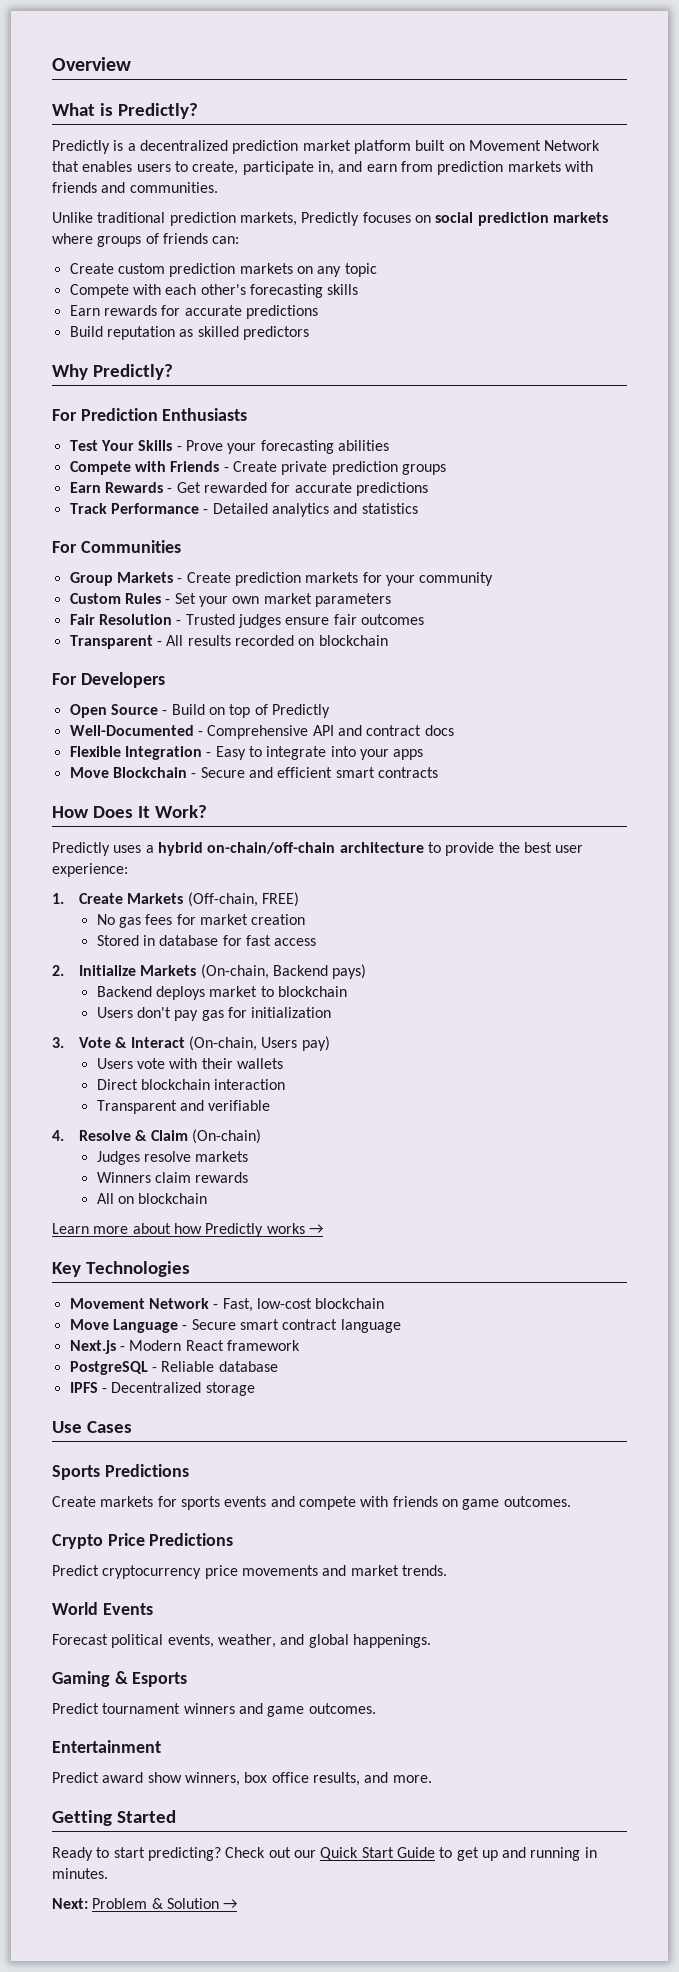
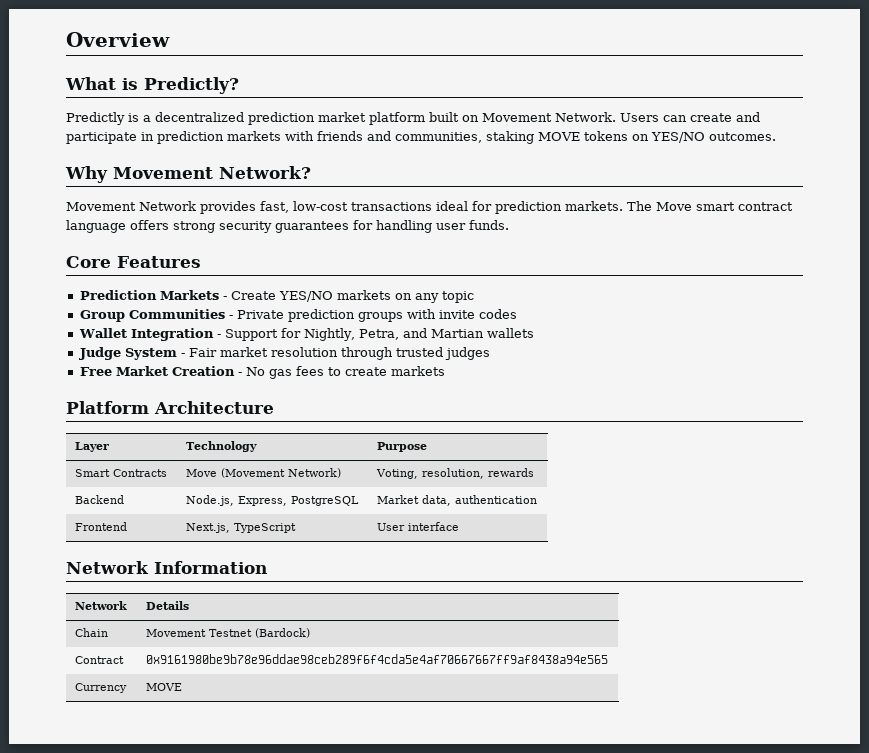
[544,140,601,151] [52,161,433,175] Network that enables users to create, participate in, and earn from -> [555,112,760,122] [66,132,154,144] Network. Users can create and participate in
[129,182,218,193] [52,212,608,226] [52,233,240,247] [69,263,377,277] [69,284,359,298] [69,305,318,319] [69,326,309,340] [52,364,173,380] [52,408,248,421] [69,440,389,454] [69,461,446,475] [69,482,428,496] [69,503,418,517] [52,540,181,553] [69,572,494,586] [69,593,391,607] [69,614,424,628] [69,635,388,649] [52,672,165,688] [69,704,330,718] [69,725,454,739] [69,746,424,760] [69,767,438,778] [52,805,207,818] [52,842,584,856] [52,863,128,877] [52,892,300,907] [96,914,306,928] [96,935,317,946] [52,964,367,979] [96,986,348,1000] [96,1007,332,1021] [52,1036,330,1051] [96,1058,284,1069] [96,1079,286,1090] [96,1100,271,1114] [52,1129,262,1144] [96,1151,249,1165] [96,1172,249,1183] [96,1193,208,1204] [52,1223,323,1237] [52,1261,190,1277] [69,1298,385,1312] [69,1319,401,1333] [69,1340,300,1354] [69,1361,278,1375] [69,1382,255,1396] [52,1421,132,1433] [52,1464,189,1480] [52,1496,571,1510] [52,1533,234,1549] [52,1565,447,1579] [52,1602,153,1615] [52,1634,431,1648] [52,1671,188,1687] [52,1703,376,1717] [52,1740,161,1753] [52,1772,432,1786] [52,1810,176,1826] [52,1847,597,1861] [52,1868,108,1879] [52,1898,238,1909] communities. // Unlike traditional prediction markets, Predictly focuses on social prediction markets where groups of friends can: // Create custom prediction markets on any topic // Compete with each other's forecasting skills // Earn rewards for accurate predictions // Build reputation as skilled predictors // Why Predictly? // For Prediction Enthusiasts // Test Your Skills - Prove your forecasting abilities // Compete with Friends - Create private prediction groups // Earn Rewards - Get rewarded for accurate predictions // Track Performance - Detailed analytics and statistics // For Communities // Group Markets - Create prediction markets for your community // Custom Rules - Set your own market parameters // Fair Resolution - Trusted judges ensure fair outcomes // Transparent - All results recorded on blockchain // For Developers // Open Source - Build on top of Predictly // Well-Documented - Comprehensive API and contract docs // Flexible Integration - Easy to integrate into your apps // Move Blockchain - Secure and efficient smart contracts // How Does It Work? // Predictly uses a hybrid on-chain/off-chain architecture to provide the best user experience: // 1. Create Markets (Off-chain, FREE) // No gas fees for market creation // Stored in database for fast access // 2. Initialize Markets (On-chain, Backend pays) // Backend deploys market to blockchain // Users don't pay gas for initialization // 3. Vote & Interact (On-chain, Users pay) // Users vote with their wallets // Direct blockchain interaction // Transparent and verifiable // 4. Resolve & Claim (On-chain) // Judges resolve markets // Winners claim rewards // All on blockchain // Learn more about how Predictly works → // Key Technologies // Movement Network - Fast, low-cost blockchain // Move Language - Secure smart contract language // Next.js - Modern React framework // PostgreSQL - Reliable database // IPFS - Decentralized storage // Use Cases // Sports Predictions // Create markets for sports events and compete with friends on game outcomes. // Crypto Price Predictions // Predict cryptocurrency price movements and market trends. // World Events // Forecast political events, weather, and global happenings. // Gaming & Esports // Predict tournament winners and game outcomes. // Entertainment // Predict award show winners, box office results, and more. // Getting Started // Ready to start predicting? Check out our Quick Start Guide to get up and running in minutes. // Next: Problem & Solution → -> [395,131,776,144] [65,166,311,183] [66,201,793,214] [66,220,509,233] [66,256,201,268] [79,290,474,303] [79,309,517,322] [78,328,534,341] [78,347,490,360] [79,366,445,379] [66,401,274,414] [75,442,110,452] [186,441,258,452] [377,442,428,452] [75,469,168,477] [186,468,342,478] [376,468,535,479] [75,495,125,504] [186,495,360,506] [377,495,538,506] [75,522,128,531] [186,523,297,533] [377,522,460,531] [66,561,267,574] [75,601,128,610] [146,601,190,610] [75,628,109,637] [146,628,311,638] [75,656,125,664] [146,654,609,664] [75,683,128,693] [146,683,183,691] communities, staking MOVE tokens on YES/NO outcomes. // Why Movement Network? // Movement Network provides fast, low-cost transactions ideal for prediction markets. The Move smart contract language offers strong security guarantees for handling user funds. // Core Features // Prediction Markets - Create YES/NO markets on any topic // Group Communities - Private prediction groups with invite codes // Wallet Integration - Support for Nightly, Petra, and Martian wallets // Judge System - Fair market resolution through trusted judges // Free Market Creation - No gas fees to create markets // Platform Architecture // Layer | Technology | Purpose // Smart Contracts | Move (Movement Network) | Voting, resolution, rewards // Backend | Node.js, Express, PostgreSQL | Market data, authentication // Frontend | Next.js, TypeScript | User interface // Network Information // Network | Details // Chain | Movement Testnet (Bardock) // Contract | 0x9161980be9b78e96ddae98ceb289f6f4cda5e4af70667667ff9af8438a94e565 // Currency | MOVE

